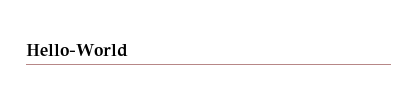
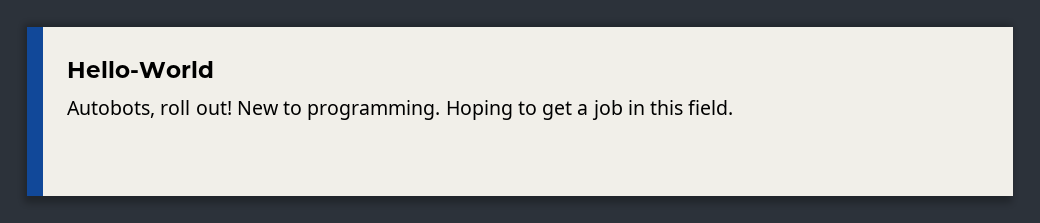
(128, 50) none -> [67,100,734,120] // Autobots, roll out! New to programming. Hoping to get a job in this field.

